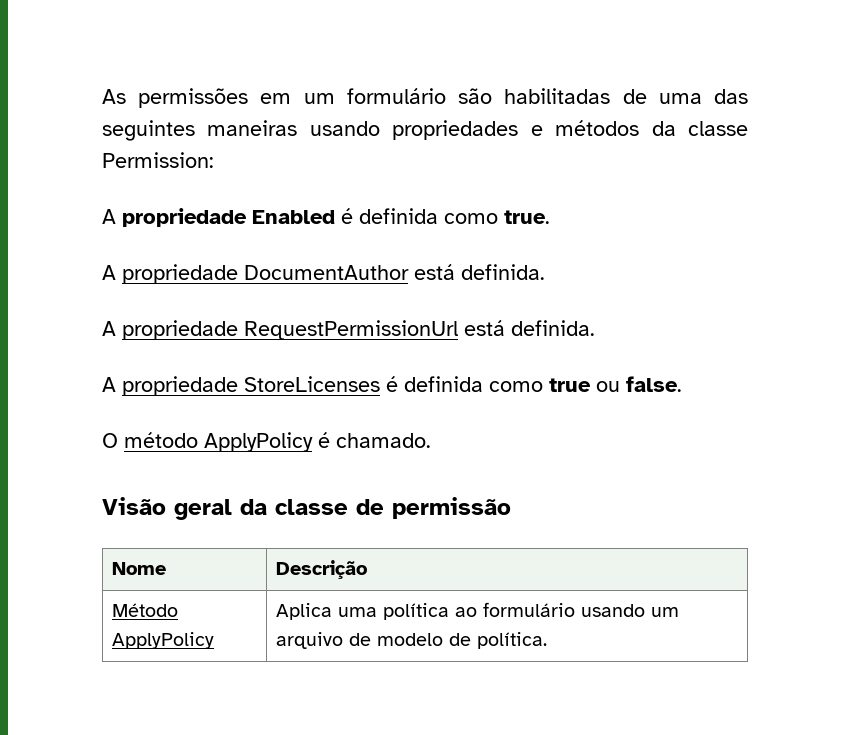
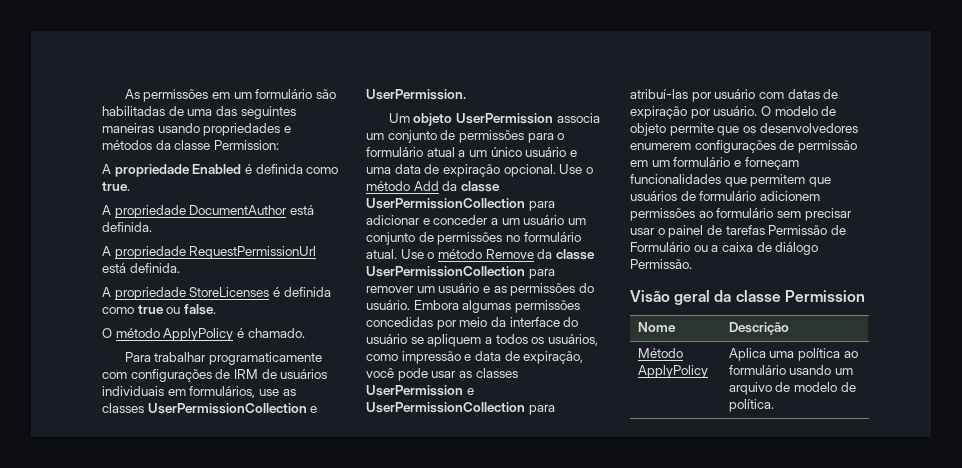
(431, 440) none -> [124,352,323,365] [102,369,328,382] [102,386,296,398] [102,403,318,414] [366,89,466,100] [388,113,600,126] [366,130,565,143] [366,147,577,157] [366,164,593,177] [366,181,500,192] [366,198,555,211] [366,215,586,225] [366,232,581,245] [366,249,595,260] [366,266,555,279] [366,283,594,296] [366,300,580,313] [366,317,579,330] [366,334,598,347] [366,351,584,364] [366,368,518,381] [366,385,474,396] [366,402,555,415] [630,89,839,102] [630,106,837,119] [630,123,858,136] [630,140,857,153] [630,157,799,170] [630,174,831,187] [630,191,820,201] [630,208,852,221] [630,225,846,238] [630,242,819,255] [630,259,692,269] // Para trabalhar programaticamente com configurações de IRM de usuários individuais em formulários, use as classes UserPermissionCollection e UserPermission. // Um objeto UserPermission associa um conjunto de permissões para o formulário atual a um único usuário e uma data de expiração opcional. Use o método Add da classe UserPermissionCollection para adicionar e conceder a um usuário um conjunto de permissões no formulário atual. Use o método Remove da classe UserPermissionCollection para remover um usuário e as permissões do usuário. Embora algumas permissões concedidas por meio da interface do usuário se apliquem a todos os usuários, como impressão e data de expiração, você pode usar as classes UserPermission e UserPermissionCollection para atribuí-las por usuário com datas de expiração por usuário. O modelo de objeto permite que os desenvolvedores enumerem configurações de permissão em um formulário e forneçam funcionalidades que permitem que usuários de formulário adicionem permissões ao formulário sem precisar usar o painel de tarefas Permissão de Formulário ou a caixa de diálogo Permissão.
[356,497,511,519] de permissão -> [784,290,865,302] Permission

